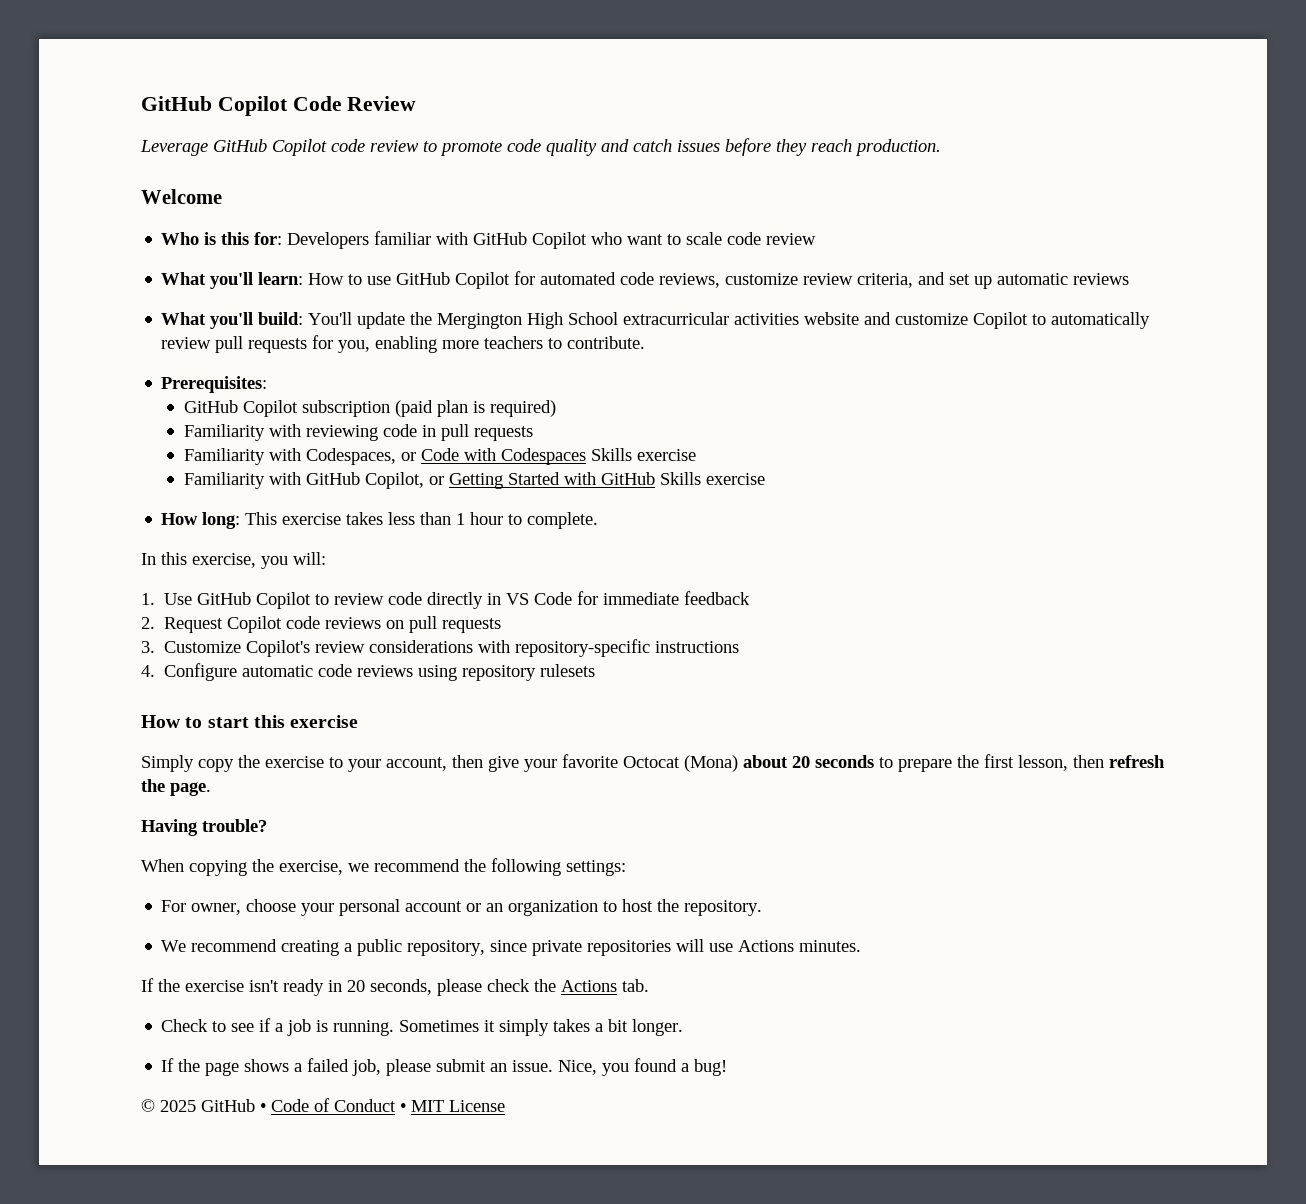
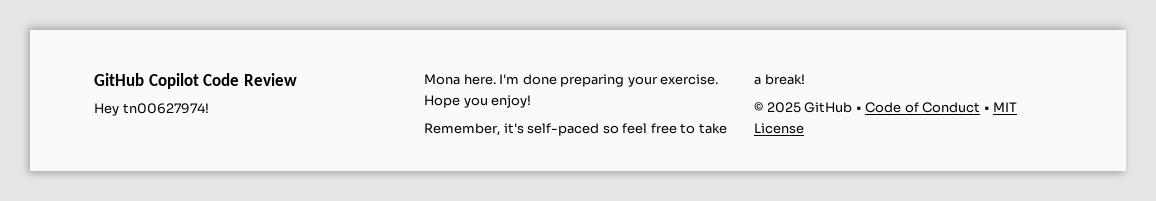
[140,138,941,156] [141,189,222,204] [161,231,817,249] [161,271,1130,289] [161,312,1151,329] [161,335,646,353] [161,376,268,393] [183,400,556,417] [183,424,533,441] [183,448,696,465] [183,472,765,489] [161,512,599,529] [141,552,326,569] [141,591,751,609] [141,616,502,633] [141,639,740,657] [141,663,596,681] [141,715,359,728] [141,754,1165,772] [141,779,211,796] [141,819,267,836] [141,858,626,876] [161,899,763,916] [161,939,862,956] [141,978,649,996] [161,1018,684,1036] [161,1058,728,1076] Leverage GitHub Copilot code review to promote code quality and catch issues before they reach production. // Welcome // Who is this for: Developers familiar with GitHub Copilot who want to scale code review // What you'll learn: How to use GitHub Copilot for automated code reviews, customize review criteria, and set up automatic reviews // What you'll build: You'll update the Mergington High School extracurricular activities website and customize Copilot to automatically review pull requests for you, enabling more teachers to contribute. // Prerequisites: // GitHub Copilot subscription (paid plan is required) // Familiarity with reviewing code in pull requests // Familiarity with Codespaces, or Code with Codespaces Skills exercise // Familiarity with GitHub Copilot, or Getting Started with GitHub Skills exercise // How long: This exercise takes less than 1 hour to complete. // In this exercise, you will: // 1. Use GitHub Copilot to review code directly in VS Code for immediate feedback // 2. Request Copilot code reviews on pull requests // 3. Customize Copilot's review considerations with repository-specific instructions // 4. Configure automatic code reviews using repository rulesets // How to start this exercise // Simply copy the exercise to your account, then give your favorite Octocat (Mona) about 20 seconds to prepare the first lesson, then refresh the page. // Having trouble? // When copying the exercise, we recommend the following settings: // For owner, choose your personal account or an organization to host the repository. // We recommend creating a public repository, since private repositories will use Actions minutes. // If the exercise isn't ready in 20 seconds, please check the Actions tab. // Check to see if a job is running. Sometimes it simply takes a bit longer. // If the page shows a failed job, please submit an issue. Nice, you found a bug! -> [94,103,209,116] [424,74,719,87] [424,95,532,108] [424,123,727,136] [754,74,805,85] Hey tn00627974! // Mona here. I'm done preparing your exercise. Hope you enjoy! // Remember, it's self-paced so feel free to take a break!

